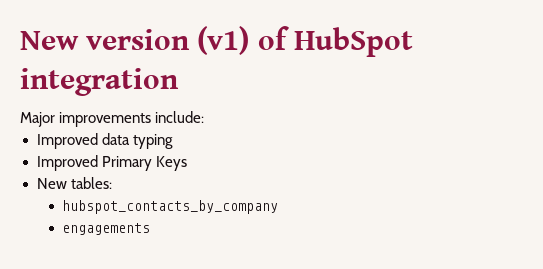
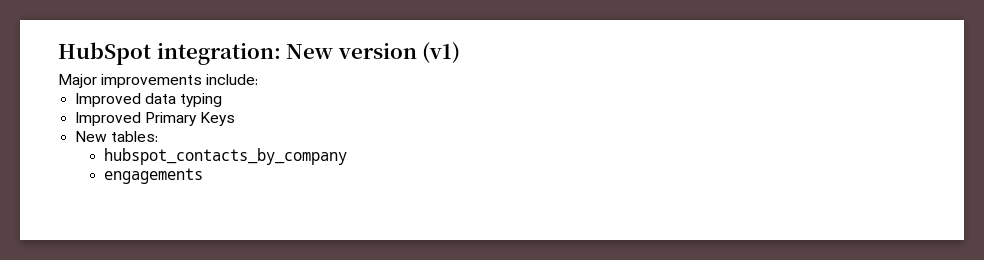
(20, 40) none -> [58,42,281,65] HubSpot integration:
[257,26,413,57] [20,68,179,96] of HubSpot integration -> (461, 53) none

